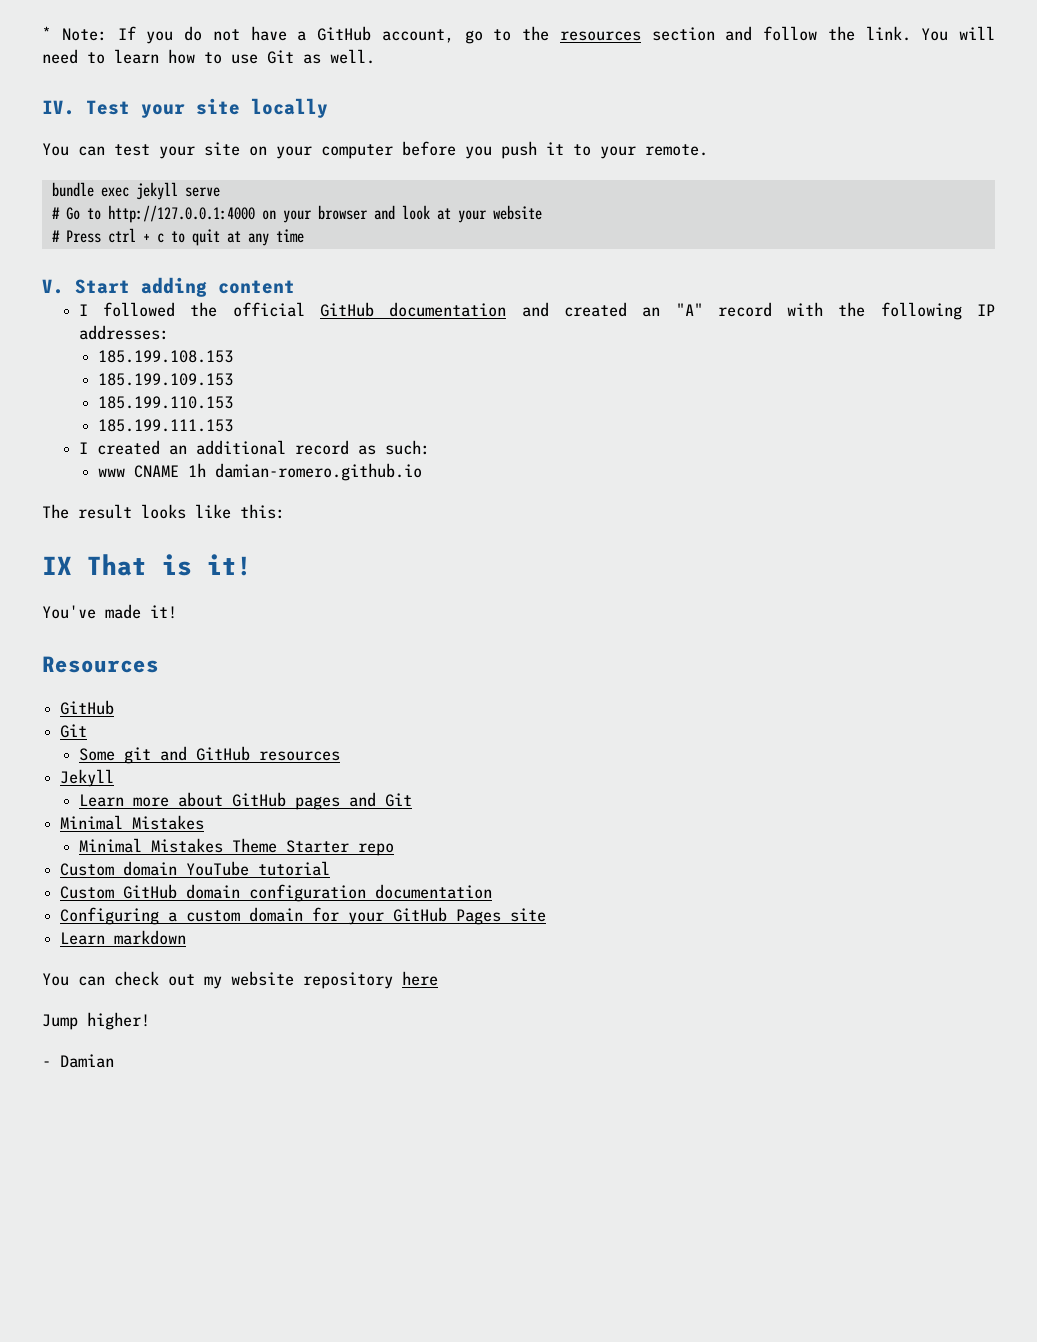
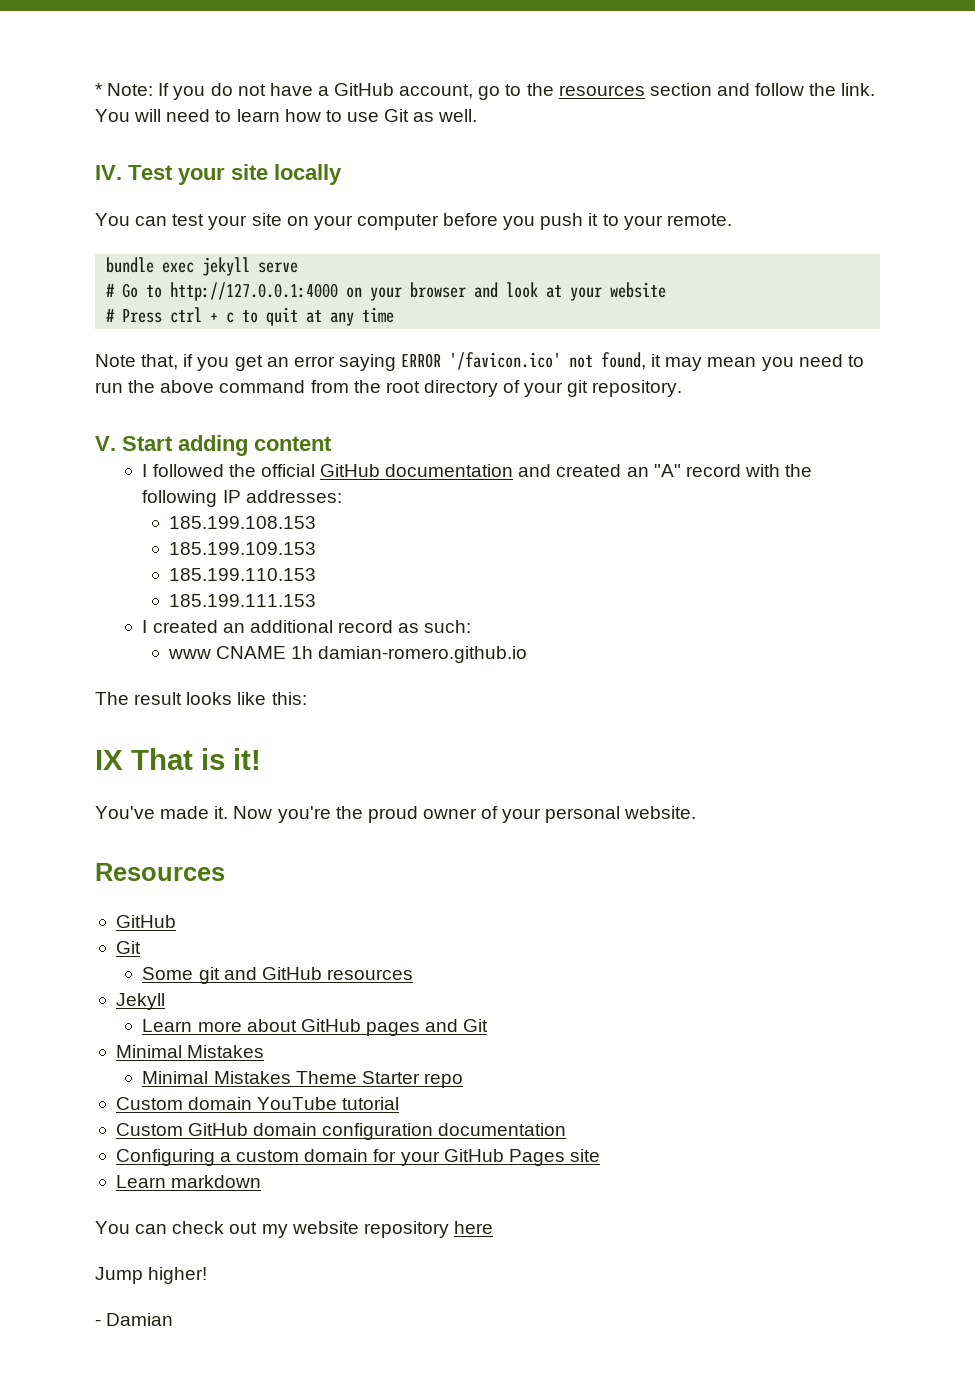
(304, 236) none -> [95,352,864,371] [95,380,683,397] // Note that, if you get an error saying ERROR '/favicon.ico' not found, it may mean you need to run the above command from the root directory of your git repository.
[150,605,177,619] it! -> [214,806,697,823] it. Now you're the proud owner of your personal website.

